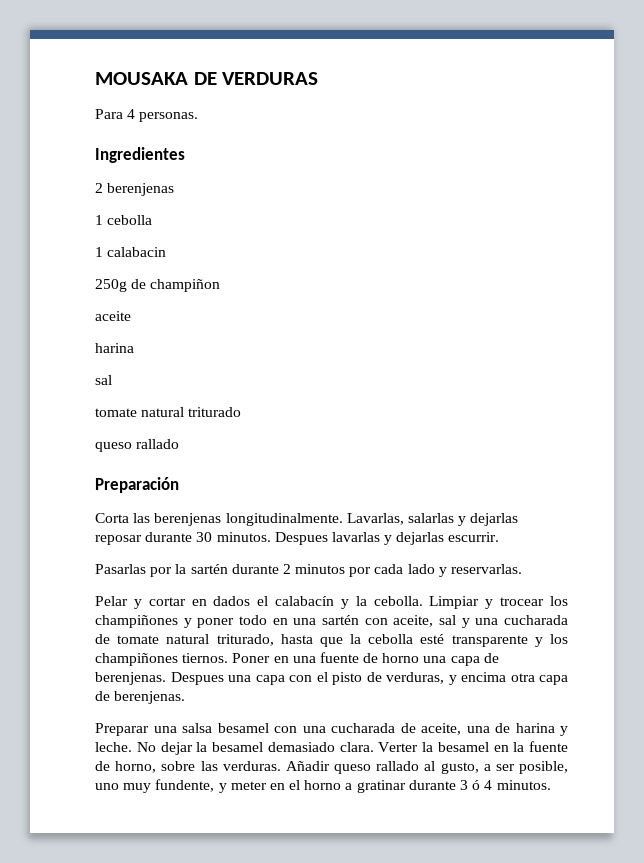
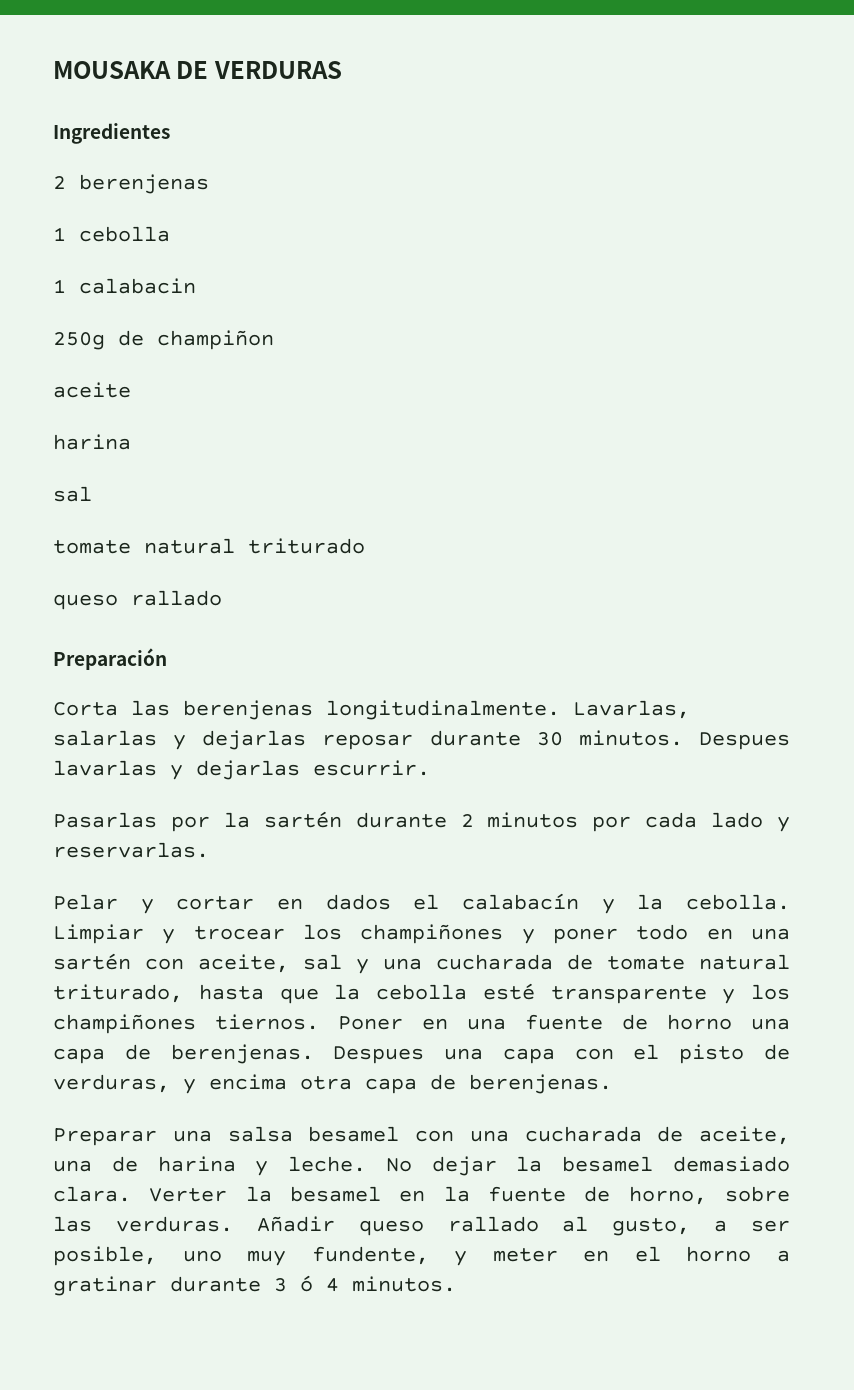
[95,109,199,122] // Para 4 personas. -> (342, 70) none

